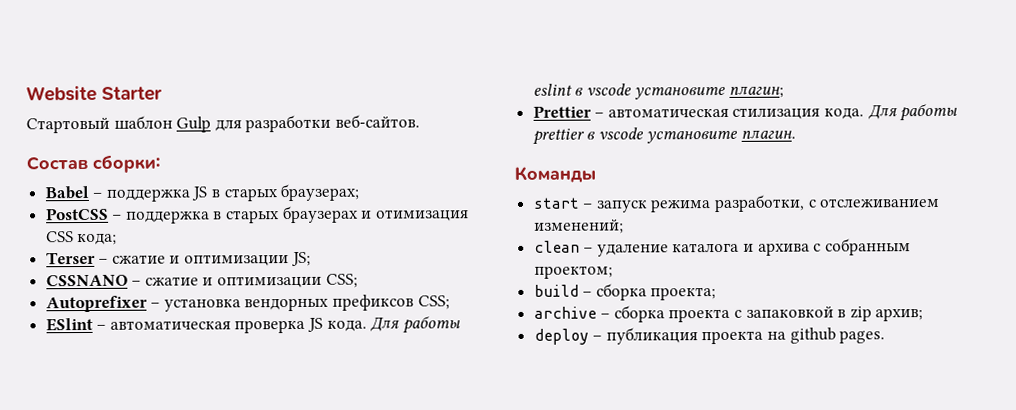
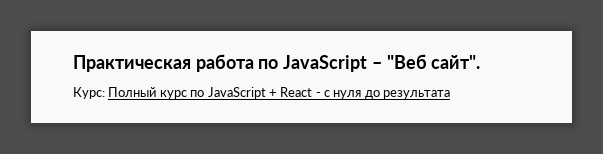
[26,85,163,102] [26,114,420,134] [26,154,161,173] [44,183,360,202] [45,205,469,224] [45,231,118,246] [45,251,311,267] [45,273,358,289] [45,294,450,313] [45,316,461,334] [532,83,785,100] [532,103,959,122] [531,127,797,145] [514,165,596,183] [532,194,941,213] [533,218,624,234] [533,238,911,257] [533,265,613,279] [533,283,717,301] [533,305,924,323] [533,327,886,345] Website Starter // Стартовый шаблон Gulp для разработки веб-сайтов. // Состав сборки: // Babel – поддержка JS в старых браузерах; // PostCSS – поддержка в старых браузерах и отимизация CSS кода; // Terser – сжатие и оптимизации JS; // CSSNANO – сжатие и оптимизации CSS; // Autoprefixer – установка вендорных префиксов CSS; // ESlint – автоматическая проверка JS кода. Для работы eslint в vscode установите плагин; // Prettier – автоматическая стилизация кода. Для работы prettier в vscode установите плагин. // Команды // start – запуск режима разработки, с отслеживанием изменений; // clean – удаление каталога и архива с собранным проектом; // build – сборка проекта; // archive – сборка проекта с запаковкой в zip архив; // deploy – публикация проекта на github pages. -> [73,54,481,72] [73,87,451,99] Практическая работа по JavaScript – "Веб сайт". // Курс: Полный курс по JavaScript + React - с нуля до результата

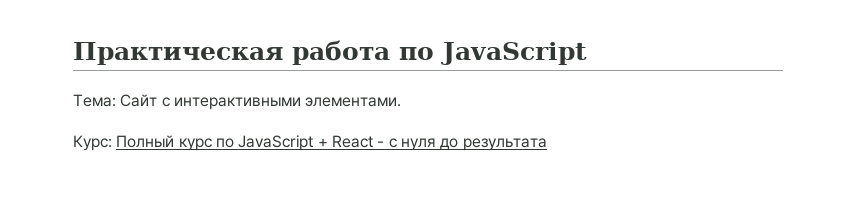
[371,54,481,69] – "Веб сайт". -> [73,94,402,110] // Тема: Сайт с интерактивными элементами.

